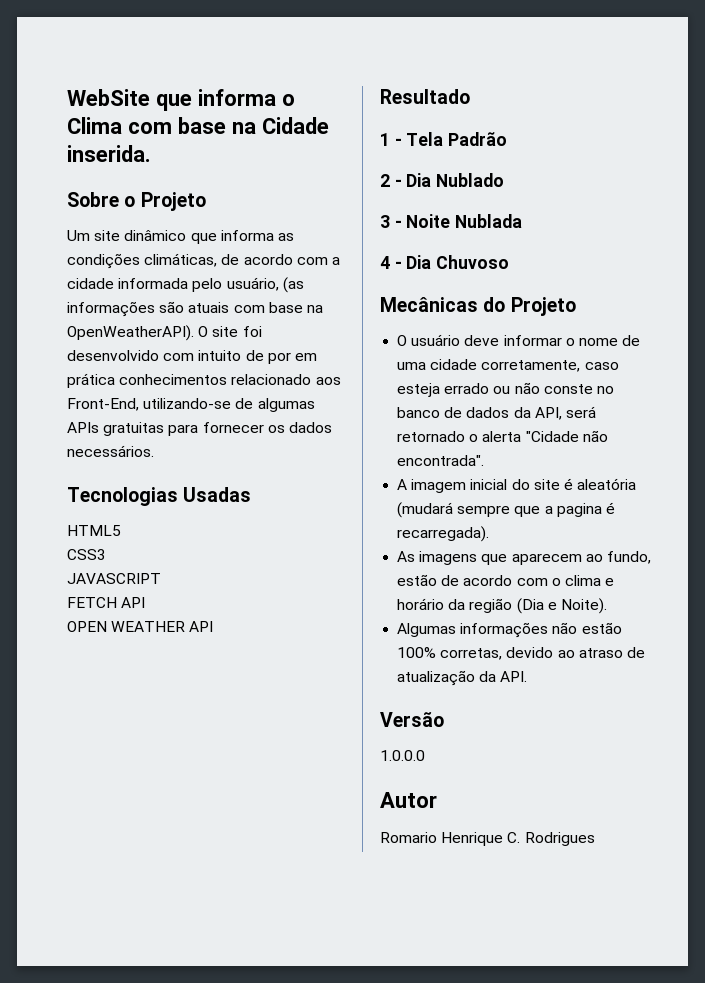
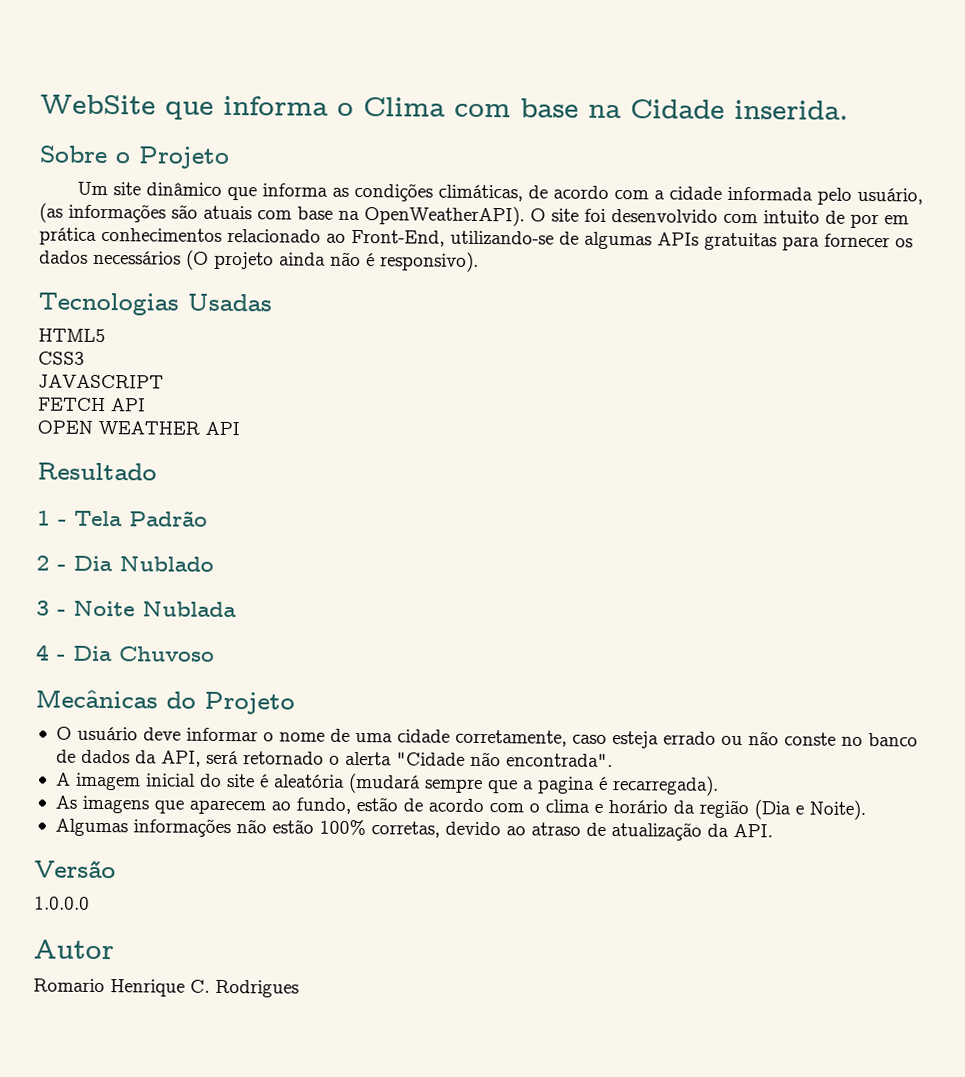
[315,377,341,385] aos -> [326,233,346,243] ao
[67,445,154,457] necessários. -> [93,249,479,272] necessários (O projeto ainda não é responsivo).

